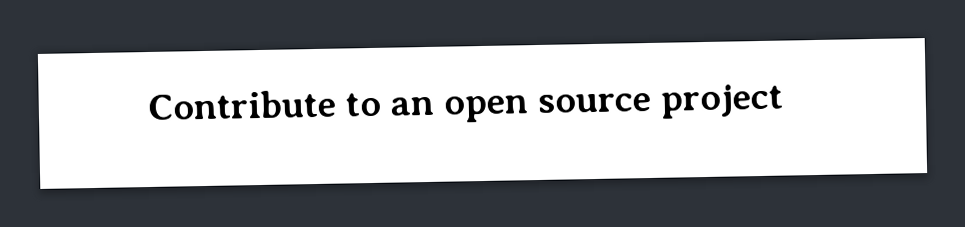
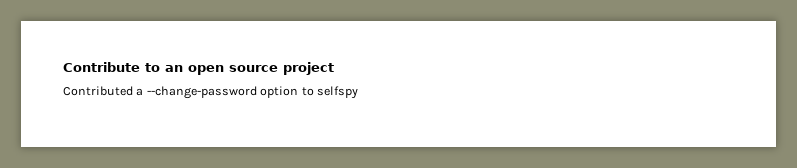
(784, 101) none -> [63,86,358,99] // Contributed a --change-password option to selfspy

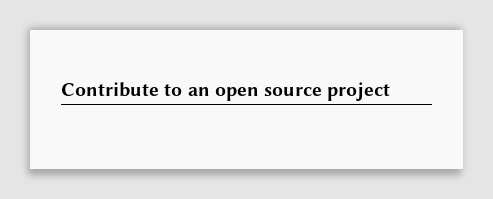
[63,86,358,99] // Contributed a --change-password option to selfspy -> (391, 91) none

